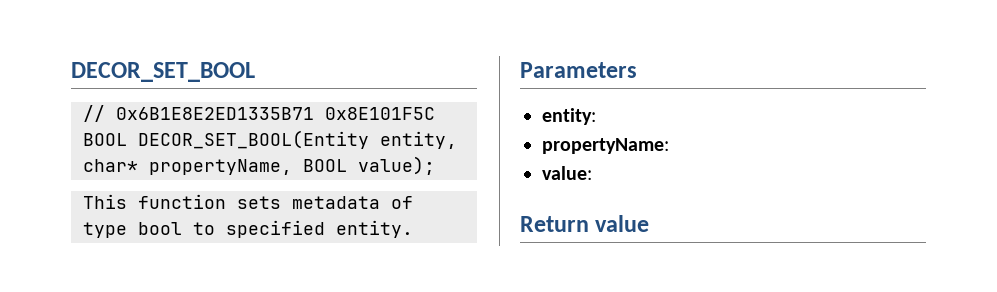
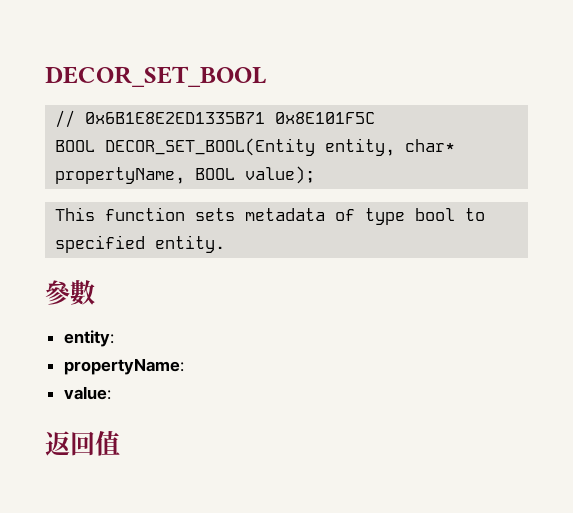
[520,62,637,78] Parameters -> [45,280,95,305] 參數
[520,215,650,232] Return value -> [45,430,120,456] 返回值

